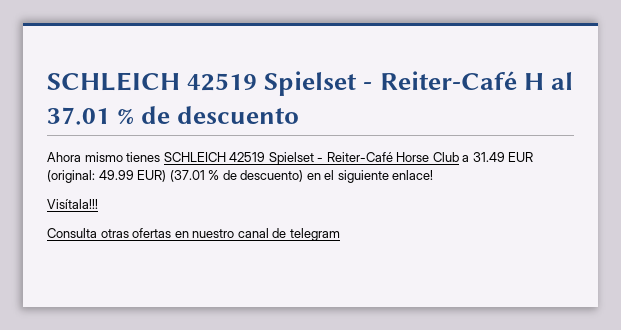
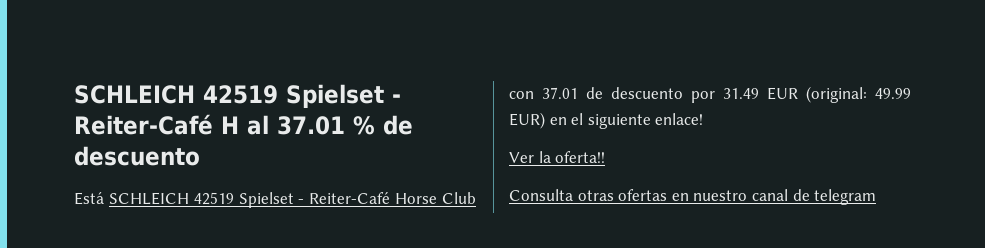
[47,152,161,162] Ahora mismo tienes -> [74,192,104,205] Está
[462,155,470,162] a -> [509,87,715,103] con 37.01 de descuento por
[169,170,304,182] (37.01 % de descuento) -> (545, 120) none
[47,199,98,209] Visítala!!! -> [509,151,606,163] Ver la oferta!!

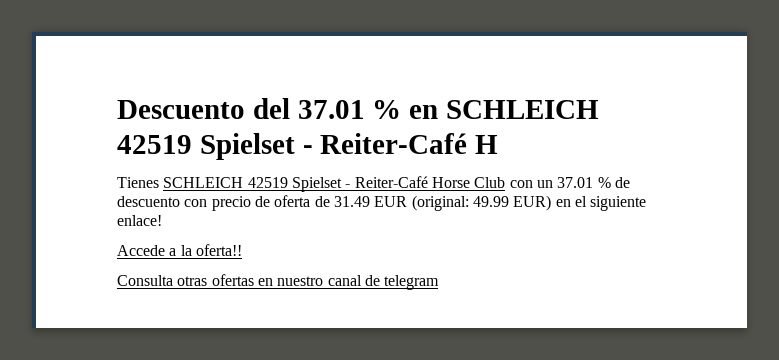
(74, 94) none -> [117,98,439,119] Descuento del 37.01 % en
[247,115,413,135] [74,146,200,166] [74,192,104,205] al 37.01 % de descuento // Está -> [117,177,159,188] // Tienes
[542,87,715,103] 37.01 de descuento por -> [536,177,630,188] [117,195,330,211] un 37.01 % de descuento con precio de oferta de
[509,152,534,163] Ver -> [117,245,177,256] Accede a

